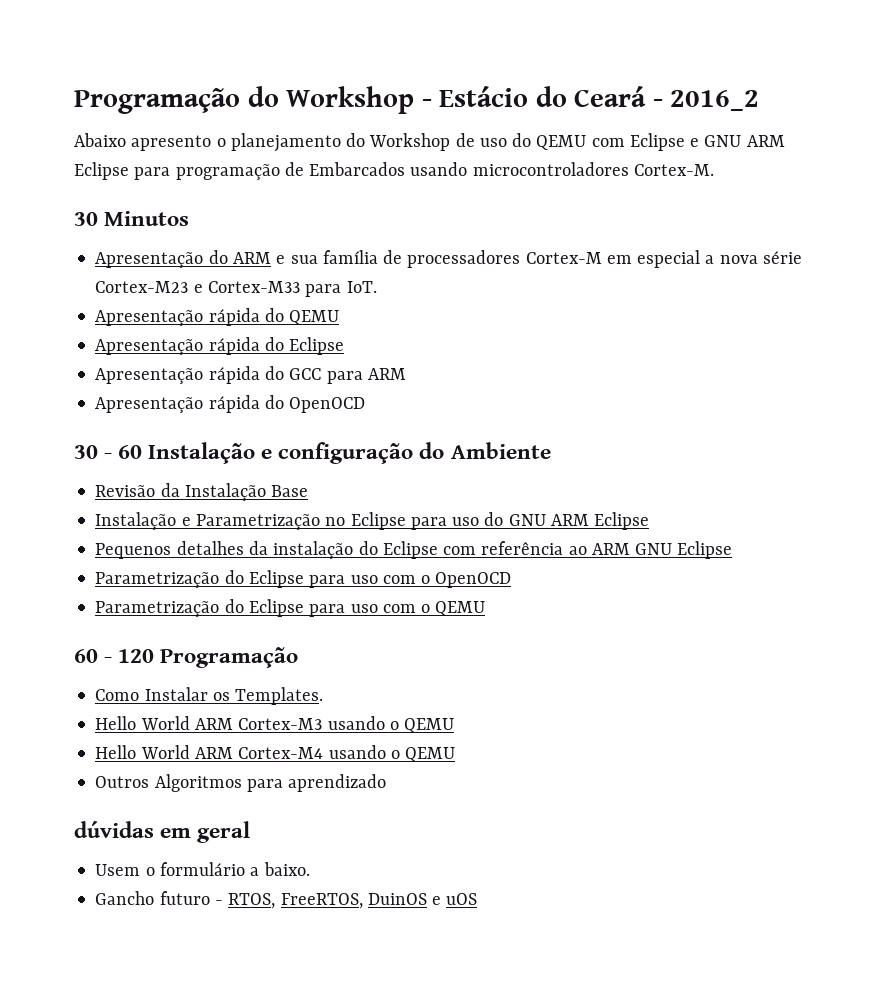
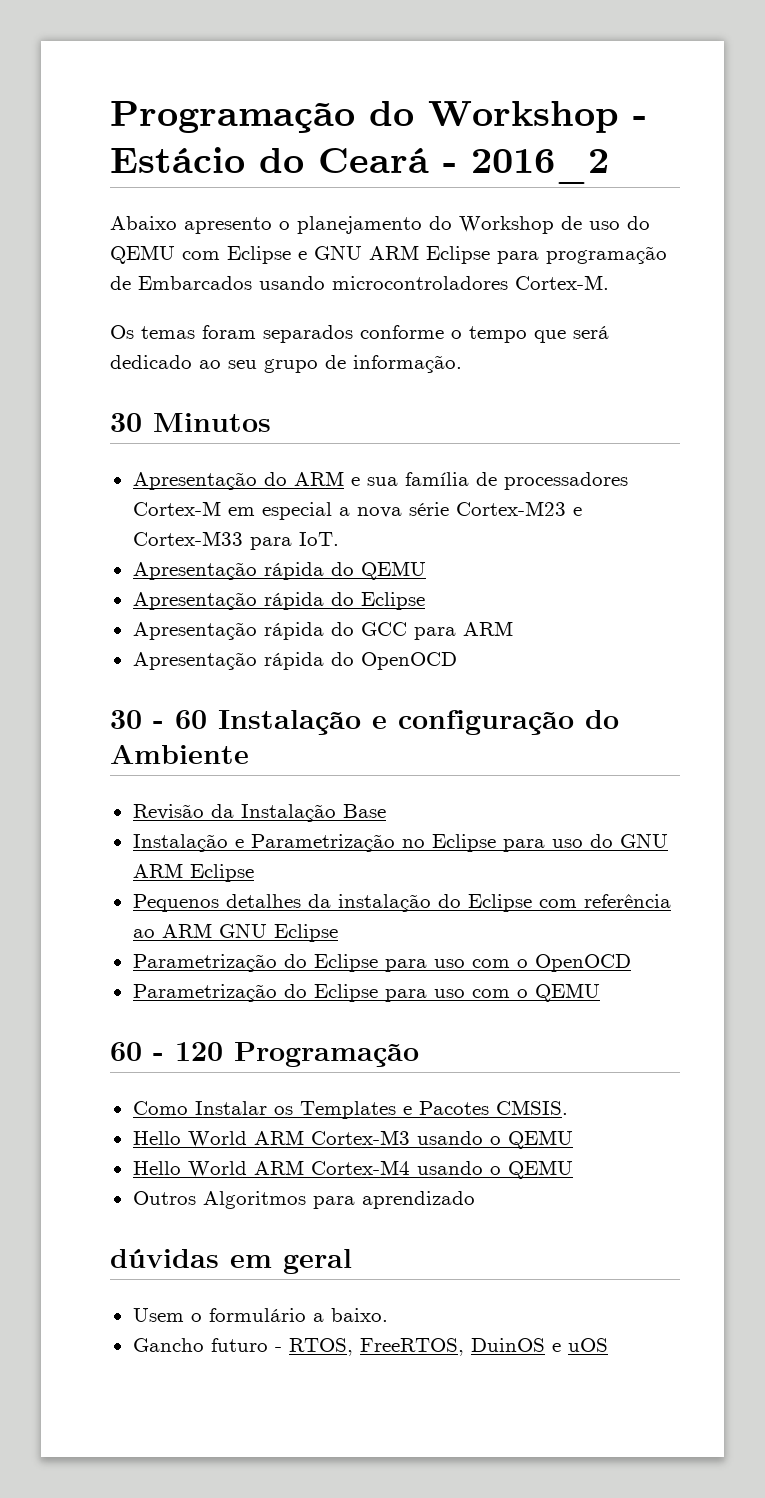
(714, 170) none -> [110,325,609,343] [110,355,462,373] // Os temas foram separados conforme o tempo que será dedicado ao seu grupo de informação.
[235,687,324,705] Templates. -> [299,1100,568,1119] Templates e Pacotes CMSIS.

